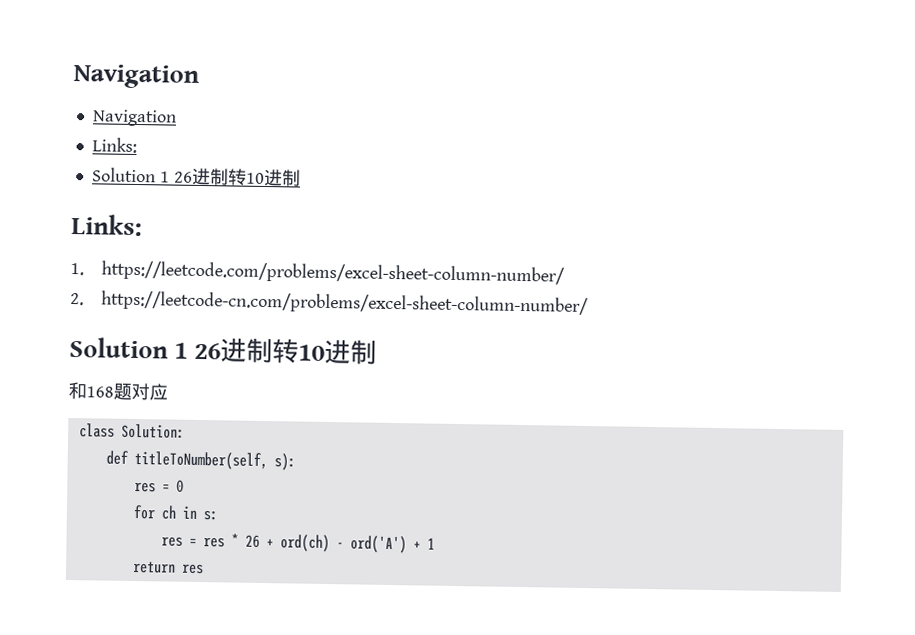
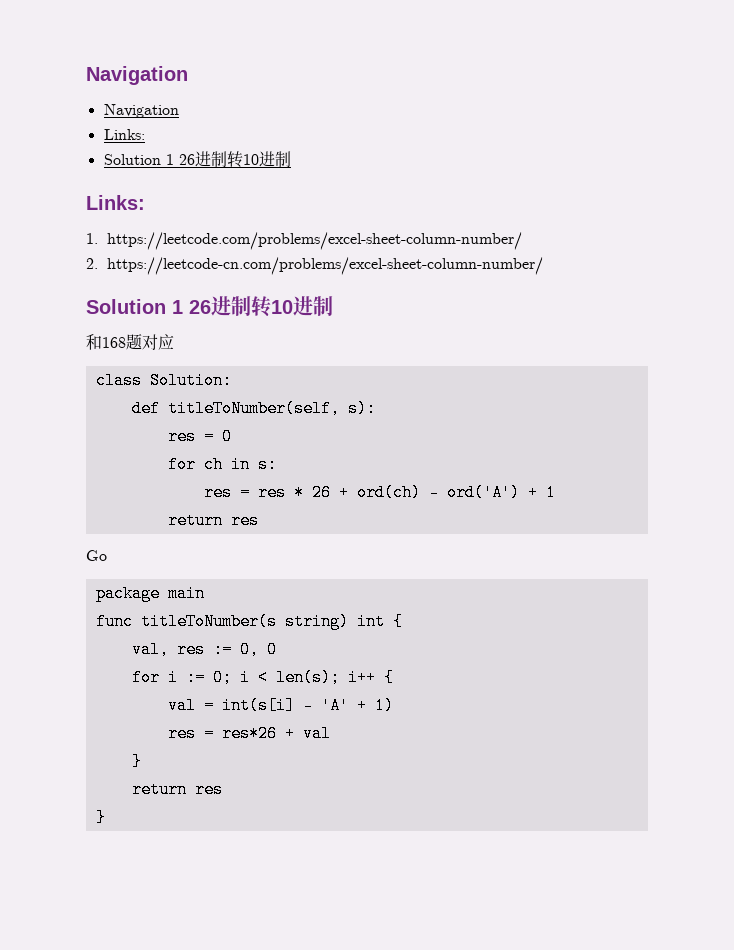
(204, 569) none -> [86,550,107,561] [95,585,205,602] [95,613,403,630] [131,641,277,658] [131,669,394,686] [167,697,394,714] [167,725,331,742] [131,753,142,770] [131,781,223,798] [95,809,106,826] // Go // package main // func titleToNumber(s string) int { // val, res := 0, 0 // for i := 0; i < len(s); i++ { // val = int(s[i] - 'A' + 1) // res = res*26 + val // } // return res // }

